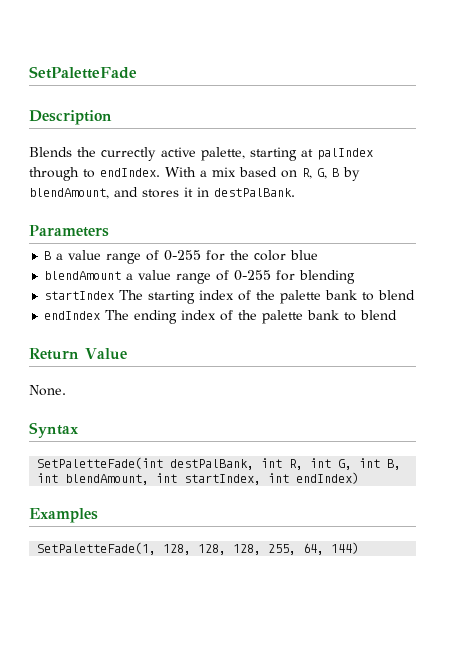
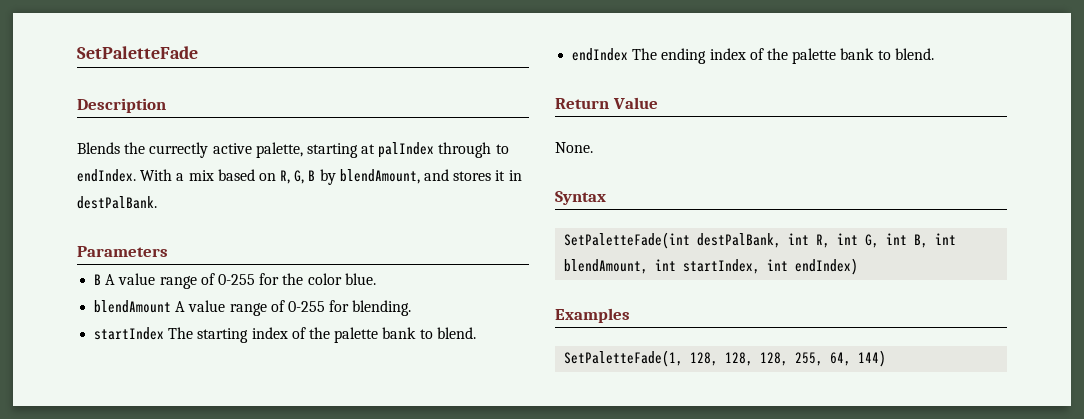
[56,253,64,260] a -> [105,274,116,285] A
[290,250,319,260] blue -> [344,273,376,285] blue.
[126,270,356,284] a value range of 0-255 for blending -> [175,300,412,316] A value range of 0-255 for blending.
[378,290,416,300] blend -> [436,327,476,339] blend.
[360,310,398,320] blend -> [894,48,934,60] blend.

